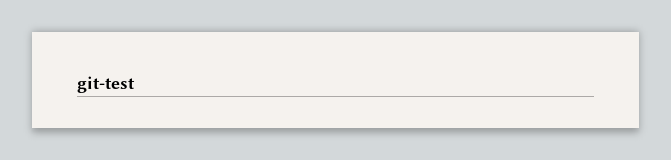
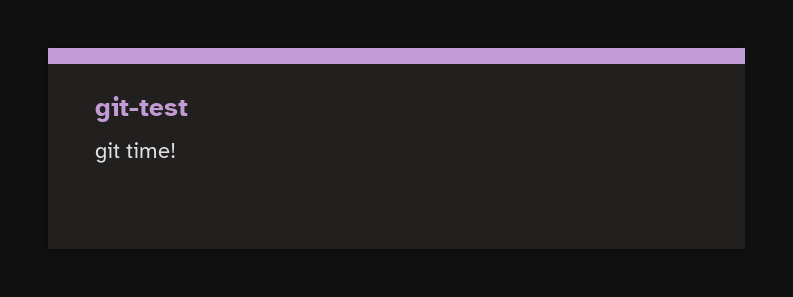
(135, 84) none -> [95,142,176,163] // git time!

